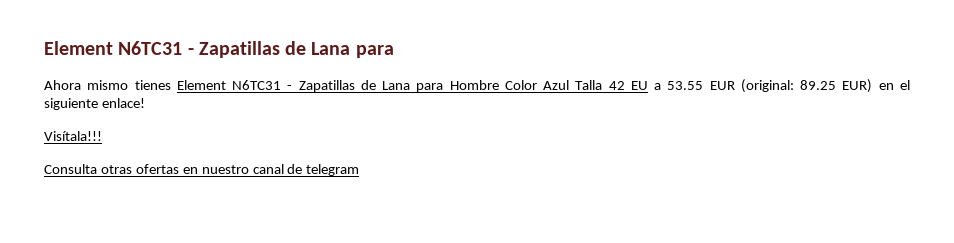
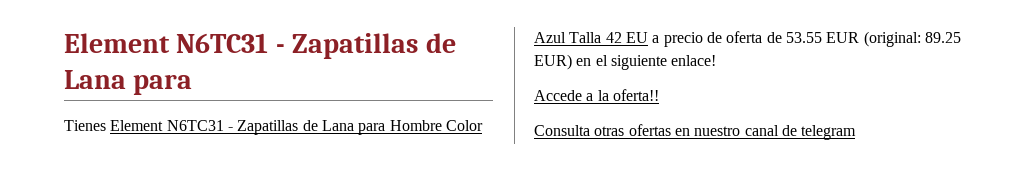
[44,80,171,90] Ahora mismo tienes -> [64,120,106,131] Tienes
(662, 86) none -> [663,31,782,47] precio de oferta de
[44,131,102,141] Visítala!!! -> [534,89,659,101] Accede a la oferta!!

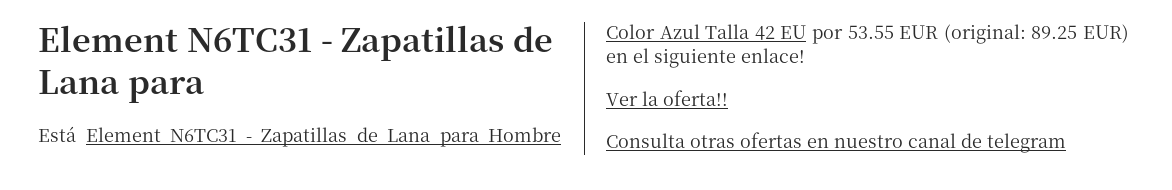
[64,120,106,131] Tienes -> [38,126,76,142] Está
[652,31,782,47] a precio de oferta de -> [812,29,843,44] por
[534,90,594,101] Accede a -> [606,93,638,106] Ver

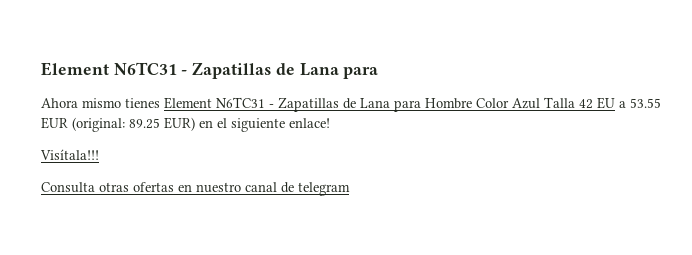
[38,126,76,142] Está -> [41,98,160,108] Ahora mismo tienes
[812,29,843,44] por -> [619,101,626,108] a
[606,90,728,106] Ver la oferta!! -> [40,149,99,160] Visítala!!!

